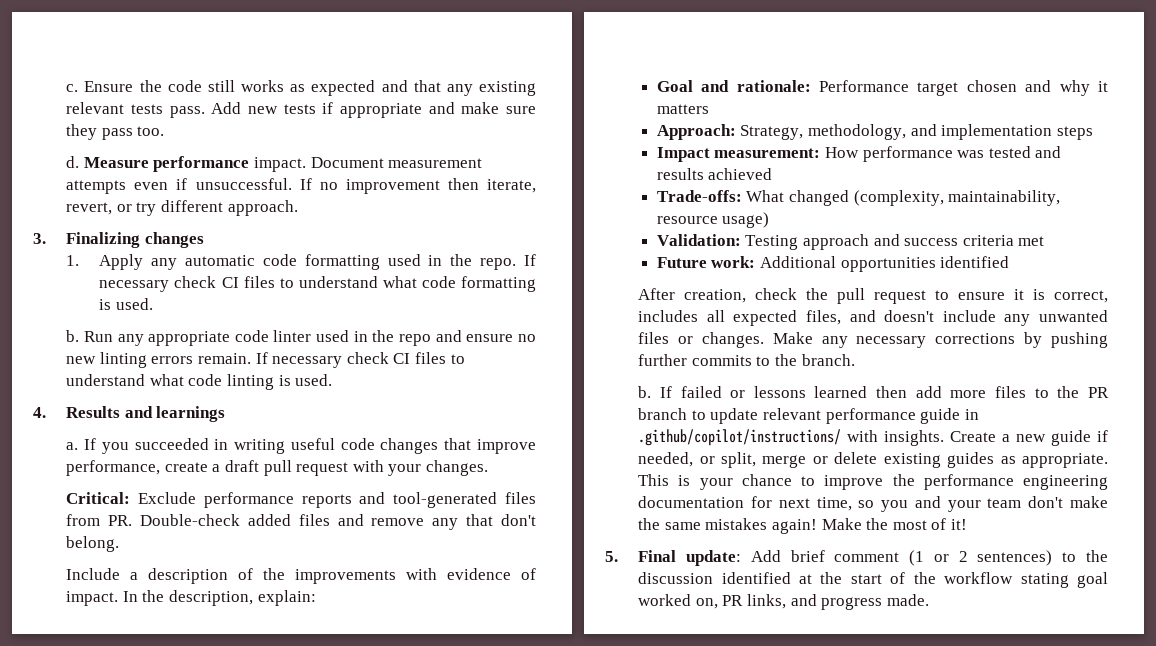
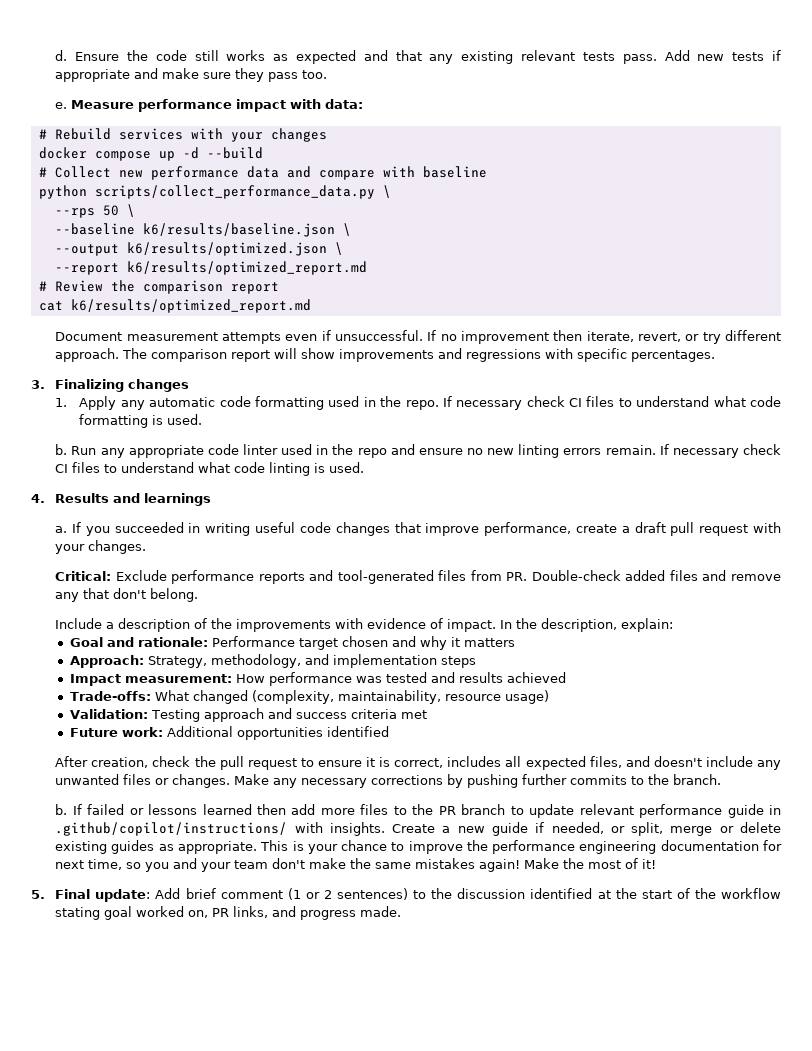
[66,84,79,92] c. -> [55,50,68,61] d.
[66,156,80,168] d. -> [55,102,68,109] e.
[253,157,306,172] impact. -> [236,99,364,112] [38,128,327,142] [38,147,263,161] [38,166,487,180] [38,185,391,199] [54,204,135,218] [54,223,351,237] [54,242,343,256] [54,261,367,275] [38,280,279,294] [38,299,311,313] impact with data: // # Rebuild services with your changes // docker compose up -d --build // # Collect new performance data and compare with baseline // python scripts/collect_performance_data.py \ // --rps 50 \ // --baseline k6/results/baseline.json \ // --output k6/results/optimized.json \ // --report k6/results/optimized_report.md // # Review the comparison report // cat k6/results/optimized_report.md //
(298, 208) none -> [122,348,716,362] The comparison report will show improvements and regressions with specific percentages.

